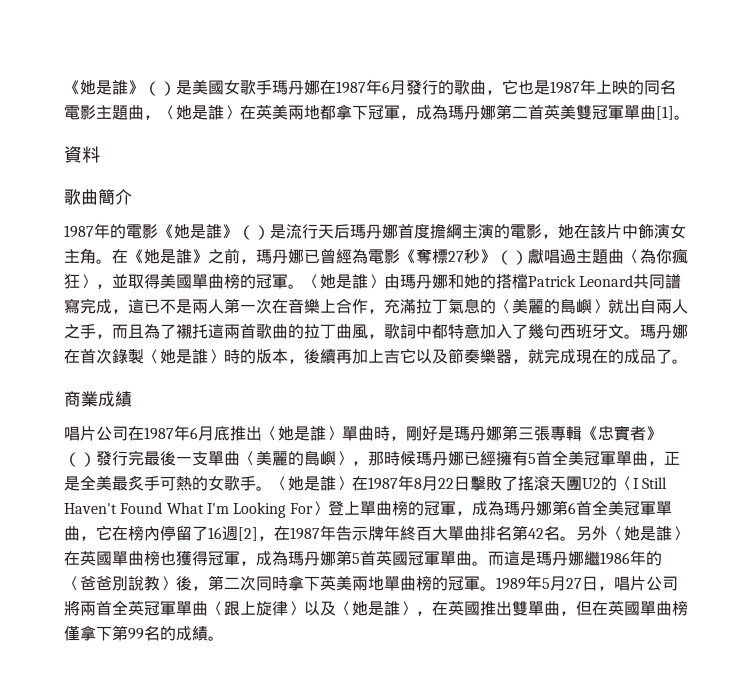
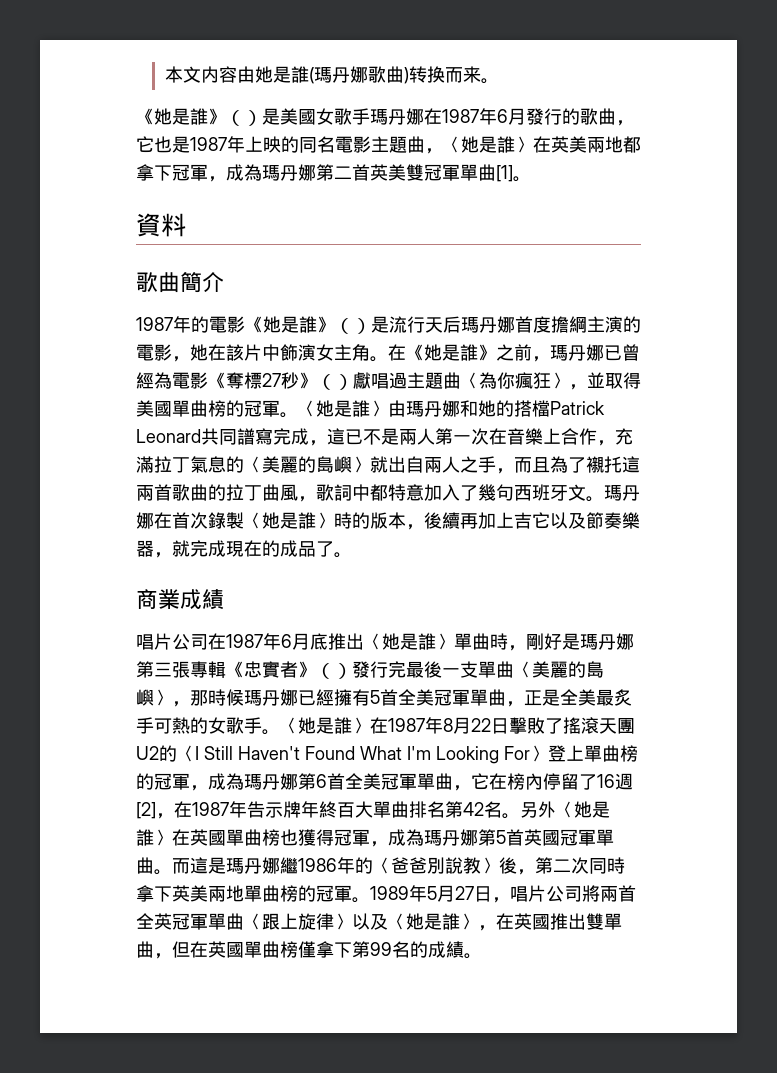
(64, 87) none -> [164,66,499,84] 本文内容由她是誰(瑪丹娜歌曲)转换而来。 //

